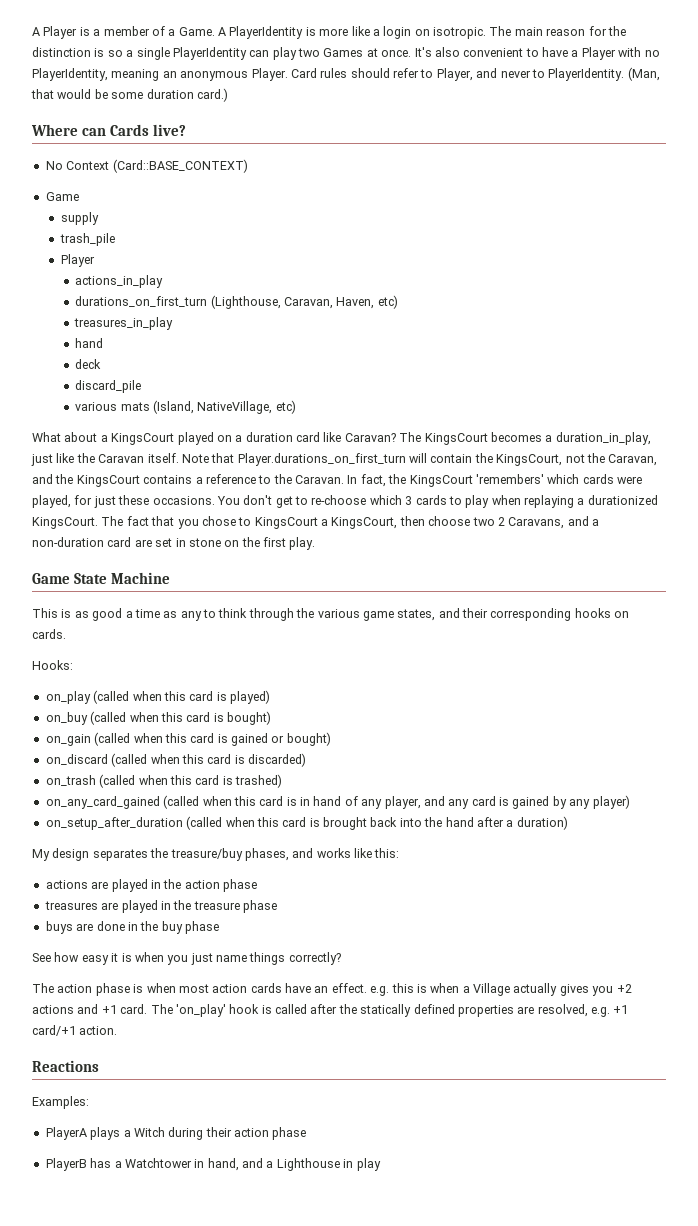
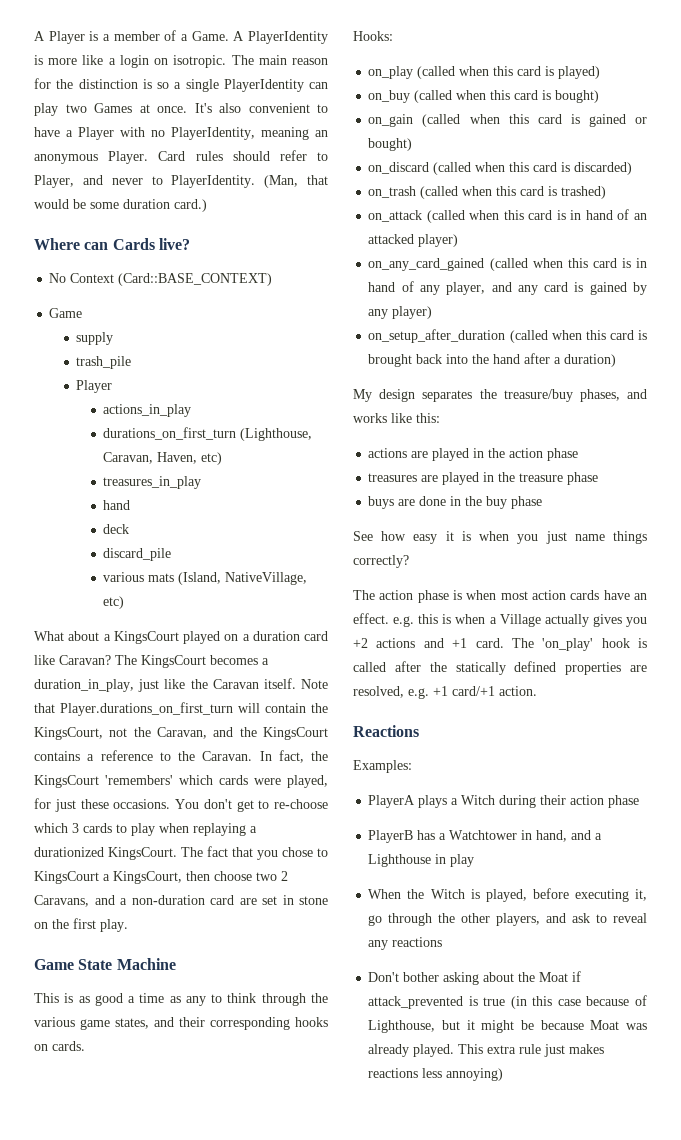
(282, 781) none -> [368,209,648,223] [368,234,459,247] // on_attack (called when this card is in hand of an attacked player)
(381, 1164) none -> [368,888,647,902] [368,913,647,926] [368,937,443,950] [368,971,582,985] [368,995,647,1009] [368,1020,647,1033] [368,1044,605,1057] [368,1068,504,1081] // When the Witch is played, before executing it, go through the other players, and ask to reveal any reactions // Don't bother asking about the Moat if attack_prevented is true (in this case because of Lighthouse, but it might be because Moat was already played. This extra rule just makes reactions less annoying)

